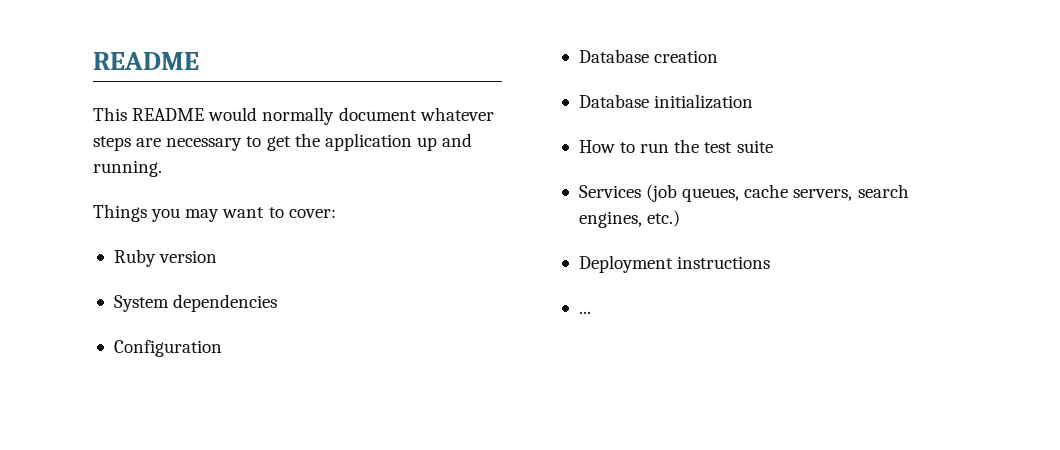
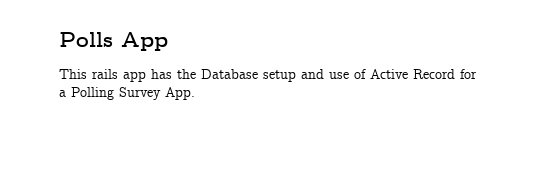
[93,52,199,70] README -> [59,32,168,51] Polls App
[132,107,494,125] [93,133,473,151] [93,160,162,177] [93,204,336,222] [113,249,218,267] [113,294,278,312] [113,340,222,357] [578,49,719,63] [578,94,754,109] [578,139,773,153] [578,184,909,202] [578,210,681,228] [578,255,771,273] [578,311,591,314] README would normally document whatever steps are necessary to get the application up and running. // Things you may want to cover: // Ruby version // System dependencies // Configuration // Database creation // Database initialization // How to run the test suite // Services (job queues, cache servers, search engines, etc.) // Deployment instructions // ... -> [92,69,477,82] [59,87,195,100] rails app has the Database setup and use of Active Record for a Polling Survey App.

